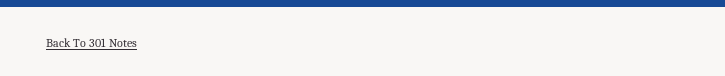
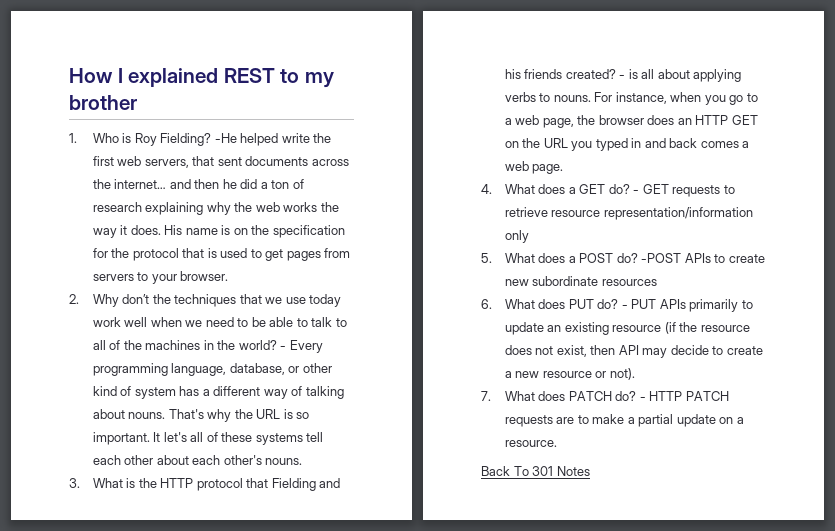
(46, 42) none -> [69,68,334,88] [69,95,137,110] [69,133,332,146] [92,156,349,168] [92,179,304,189] [92,202,339,215] [92,225,345,238] [92,248,351,261] [92,271,229,284] [69,294,342,307] [92,317,347,327] [92,340,323,353] [92,363,332,376] [92,386,344,399] [92,409,310,422] [92,432,324,445] [92,455,303,465] [69,478,341,491] [504,69,742,82] [504,92,758,105] [504,115,758,128] [504,138,750,151] [504,161,564,174] [481,184,735,197] [504,207,753,220] [504,230,529,243] [481,253,765,263] [504,276,657,286] [481,299,753,312] [504,322,750,335] [504,345,763,358] [504,368,635,380] [481,391,729,401] [504,414,744,427] [504,440,557,447] How I explained REST to my brother // 1. Who is Roy Fielding? -He helped write the first web servers, that sent documents across the internet… and then he did a ton of research explaining why the web works the way it does. His name is on the specification for the protocol that is used to get pages from servers to your browser. // 2. Why don’t the techniques that we use today work well when we need to be able to talk to all of the machines in the world? - Every programming language, database, or other kind of system has a different way of talking about nouns. That's why the URL is so important. It let's all of these systems tell each other about each other's nouns. // 3. What is the HTTP protocol that Fielding and his friends created? - is all about applying verbs to nouns. For instance, when you go to a web page, the browser does an HTTP GET on the URL you typed in and back comes a web page. // 4. What does a GET do? - GET requests to retrieve resource representation/information only // 5. What does a POST do? -POST APIs to create new subordinate resources // 6. What does PUT do? - PUT APIs primarily to update an existing resource (if the resource does not exist, then API may decide to create a new resource or not). // 7. What does PATCH do? - HTTP PATCH requests are to make a partial update on a resource. //

